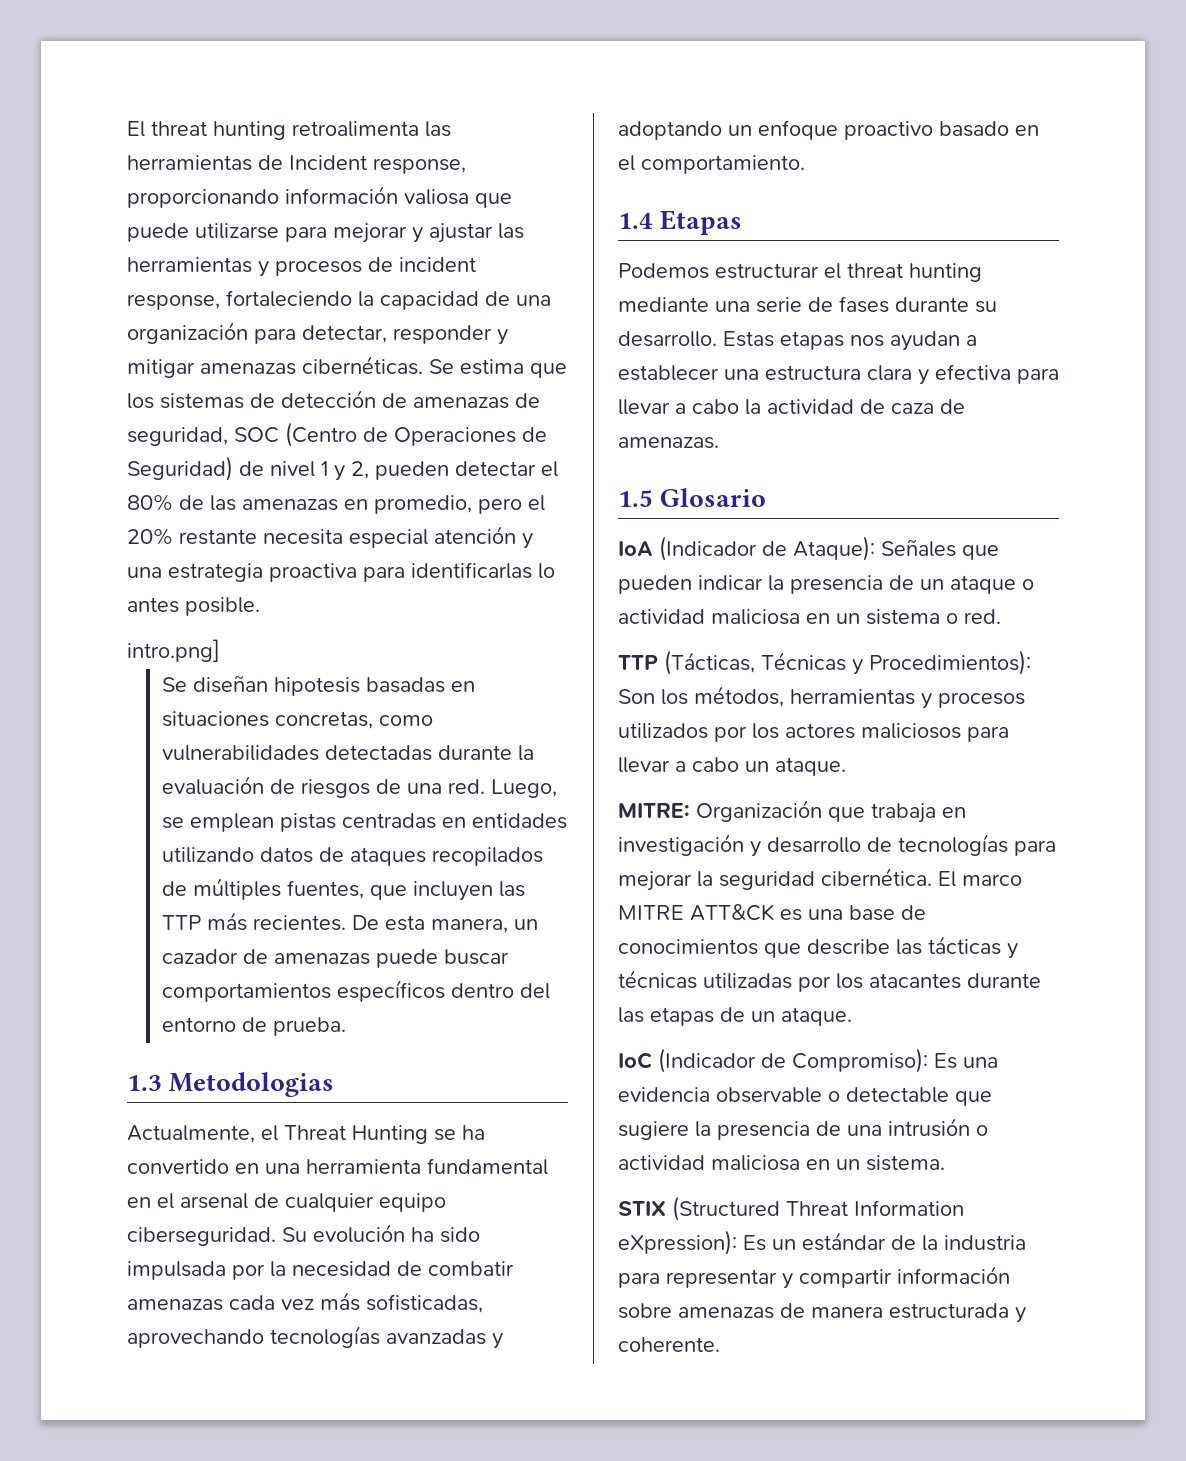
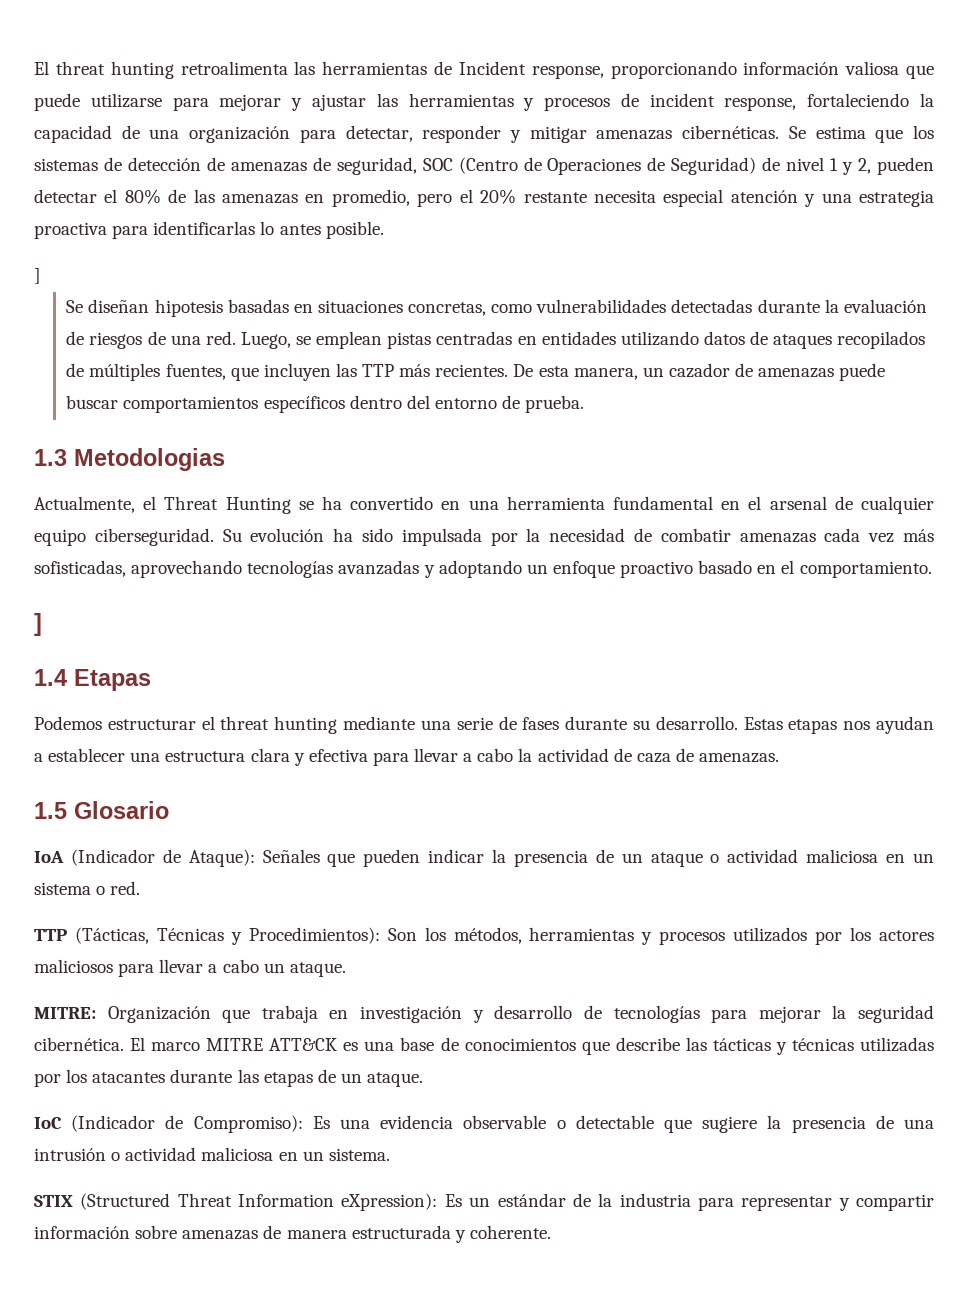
[127,639,220,662] intro.png] -> [34,268,41,284] ]
(805, 164) none -> [34,613,42,636] // ]

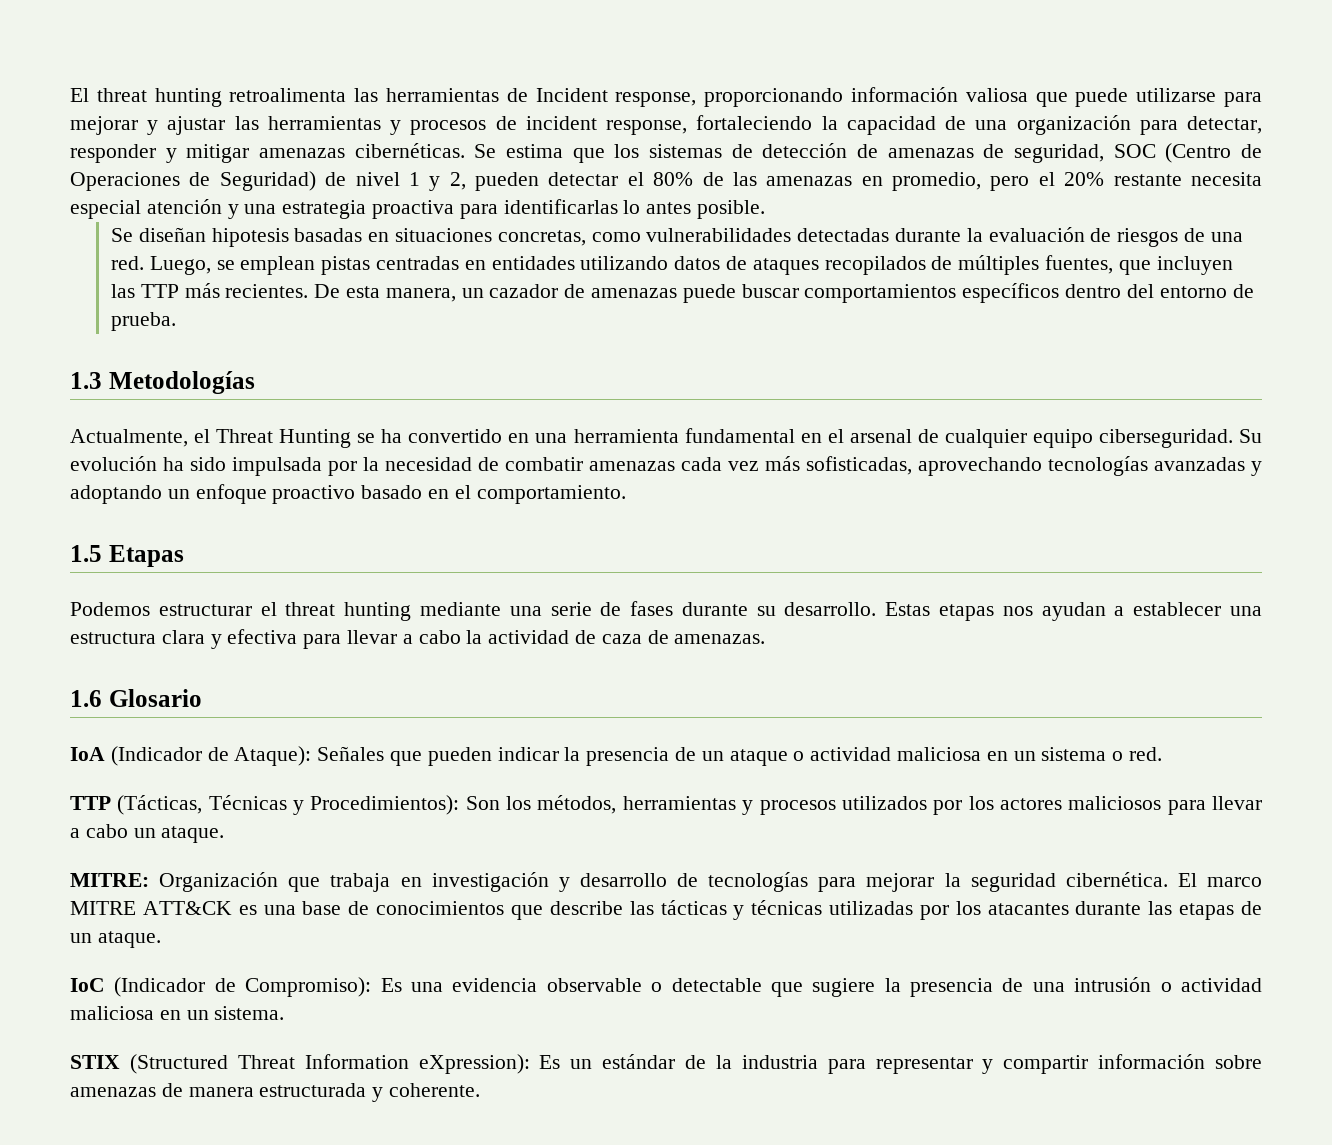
[34,268,41,284] // ] -> (766, 209) none
[74,448,225,471] Metodologias -> [108,371,255,394] Metodologías
[34,613,42,636] [34,669,67,686] ] // 1.4 -> [70,545,102,562] 1.5
[34,802,67,819] 1.5 -> [70,690,102,707] 1.6

